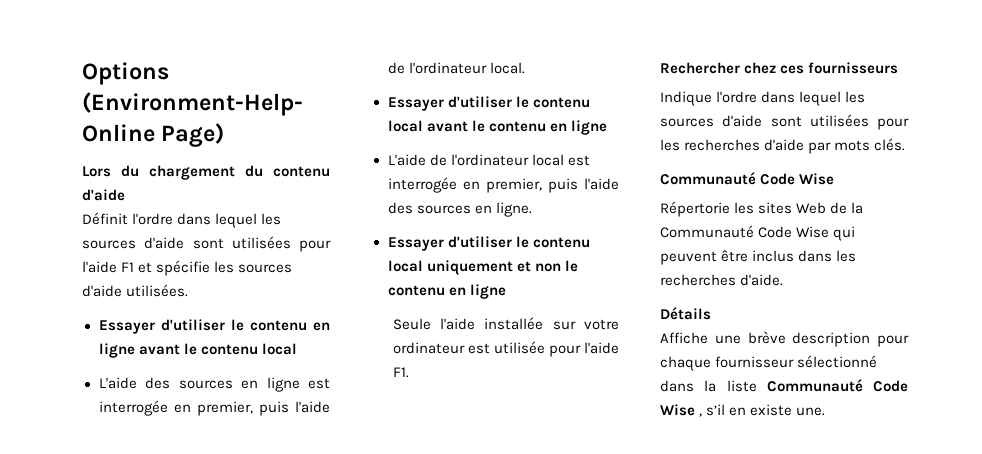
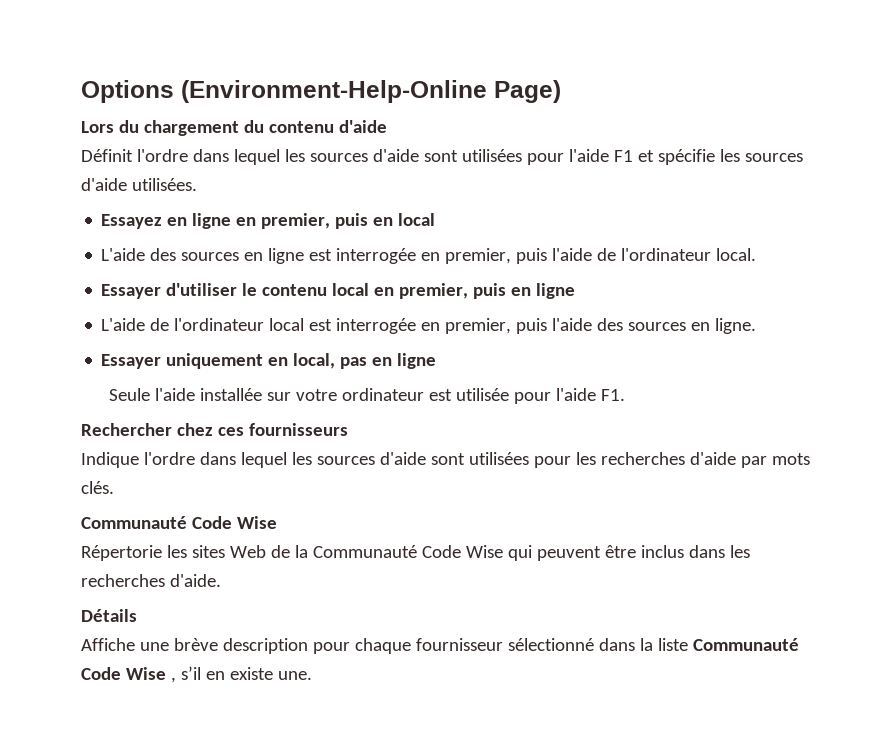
[98,319,330,334] [98,343,258,358] Essayer d'utiliser le contenu en ligne avant le contenu -> [101,213,394,229] Essayez en ligne en premier, puis en
[426,120,546,132] avant le contenu -> [374,283,507,299] en premier, puis
[447,236,590,248] [387,260,578,275] [387,285,445,296] d'utiliser le contenu local uniquement et non le contenu -> [166,353,368,369] uniquement en local, pas

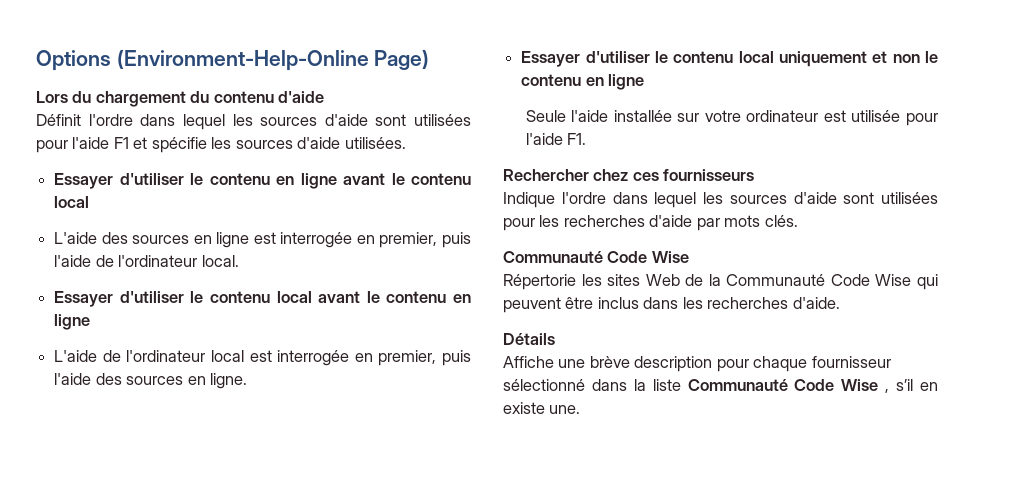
[101,213,394,229] Essayez en ligne en premier, puis en -> [54,173,471,189] Essayer d'utiliser le contenu en ligne avant le contenu
[374,283,507,299] en premier, puis -> [318,291,447,303] avant le contenu
[166,353,368,369] uniquement en local, pas -> [585,51,938,67] [521,74,582,86] d'utiliser le contenu local uniquement et non le contenu

